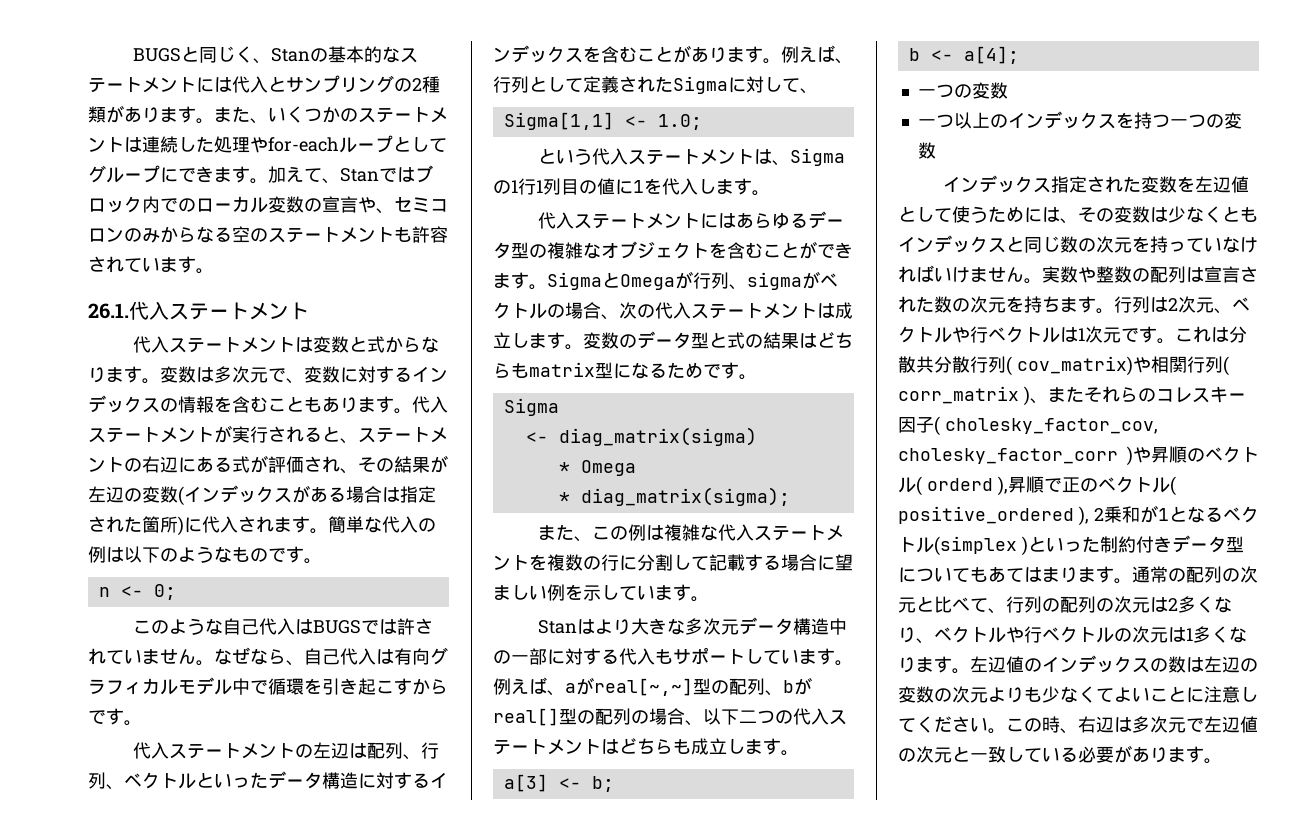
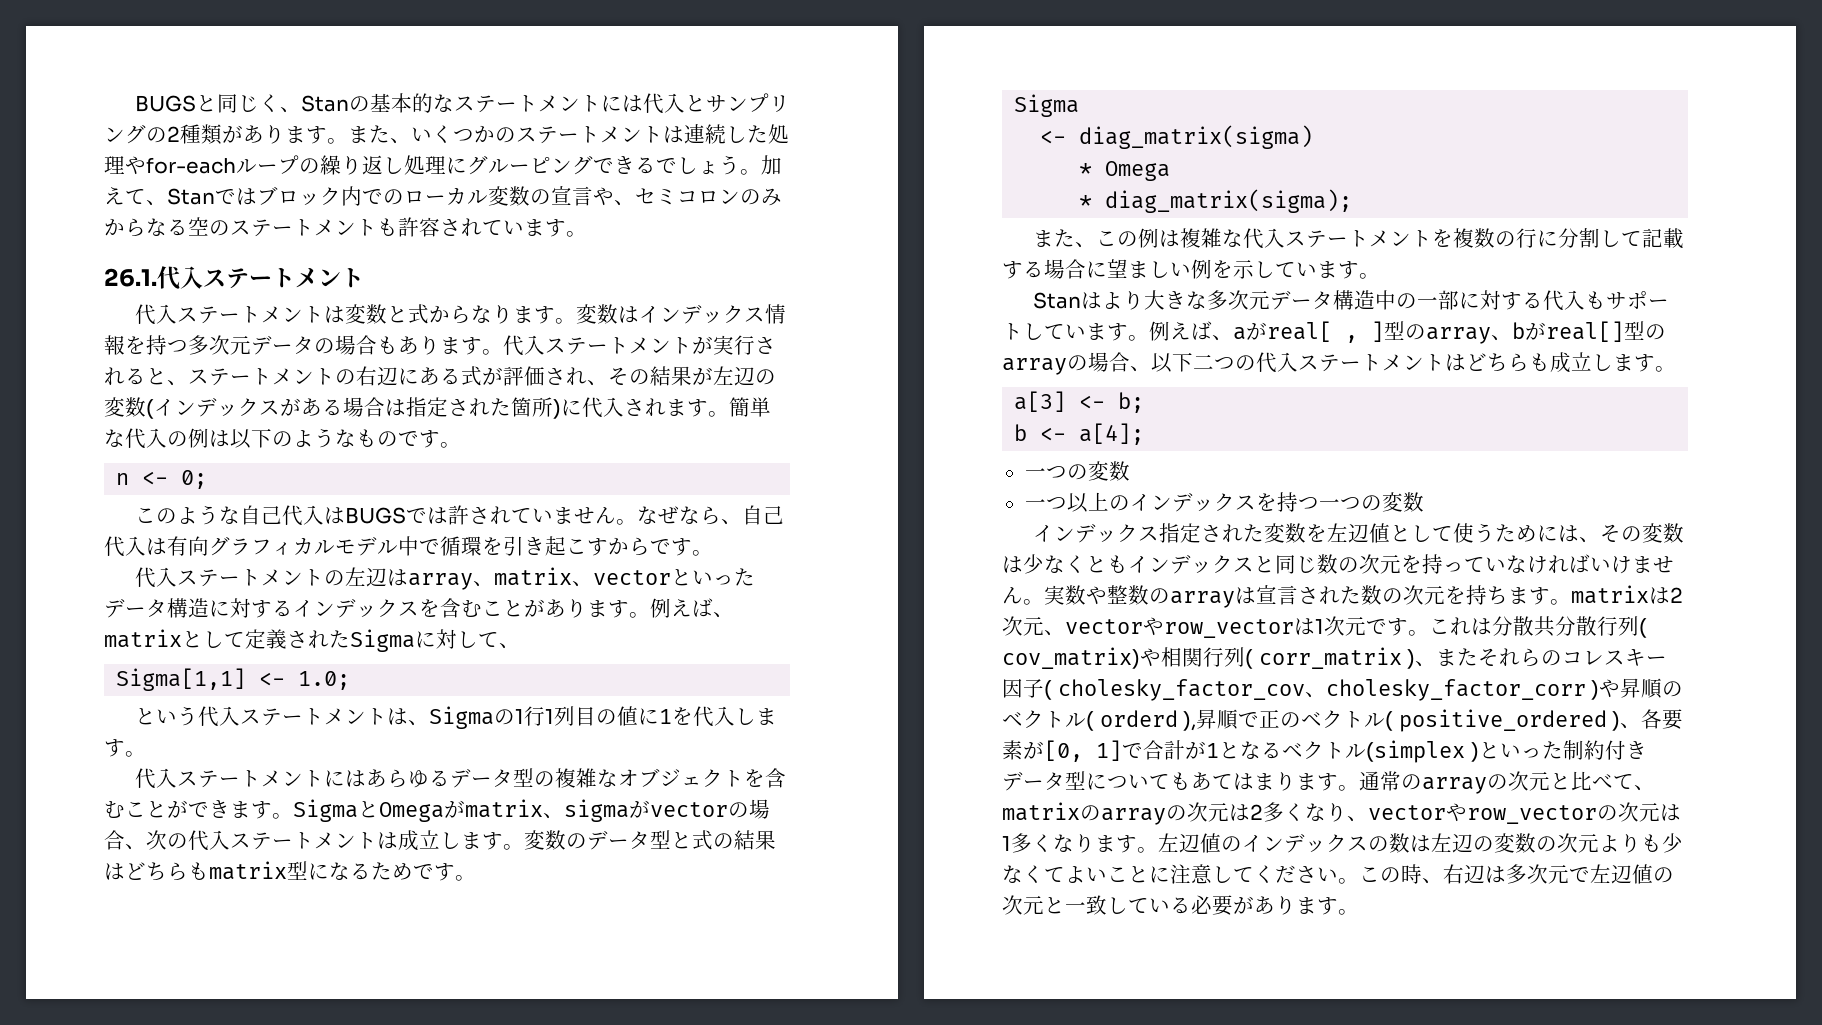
[393,136,447,152] [88,165,250,183] としてグループにできます -> [299,155,740,175] の繰り返し処理にグルーピングできるでしょう
[214,366,448,384] [88,395,304,413] 多次元で、変数に対するインデックスの情報を含むこと -> [638,304,786,324] [104,335,377,355] インデックス情報を持つ多次元データの場合
[366,742,439,760] [88,772,196,790] 配列、行列、ベクトル -> [407,567,671,590] array、matrix、vector
[493,76,529,93] 行列 -> [104,629,182,648] matrix
[693,272,729,289] 行列 -> [465,799,543,818] matrix
[820,273,838,287] [493,302,547,319] ベクトル -> [650,802,728,817] vector
[594,678,765,696] real[~,~]型の配列 -> [1267,321,1491,344] real[ , ]型のarray
[595,708,631,725] 配列 -> [1002,358,1067,375] array
[1150,266,1186,283] 配列 -> [1170,591,1235,608] array
[1114,296,1150,313] 行列 -> [1571,585,1649,604] matrix
[1232,297,1250,311] [898,326,1060,343] ベクトルや行ベクトル -> [1065,617,1294,638] vectorやrow_vector
[944,418,1158,434] cholesky_factor_cov, -> [1057,679,1326,701] cholesky_factor_cov、
[1079,506,1140,526] ), 2乗和 -> [1612,709,1684,731] [1002,740,1185,762] )、各要素が[0, 1]で合計
[1186,566,1222,583] 配列 -> [1422,777,1487,794] array
[1006,596,1096,613] 行列の配列 -> [1002,802,1166,825] matrixのarray
[934,626,1114,643] ベクトルや行ベクトル -> [1368,803,1597,824] vectorやrow_vector

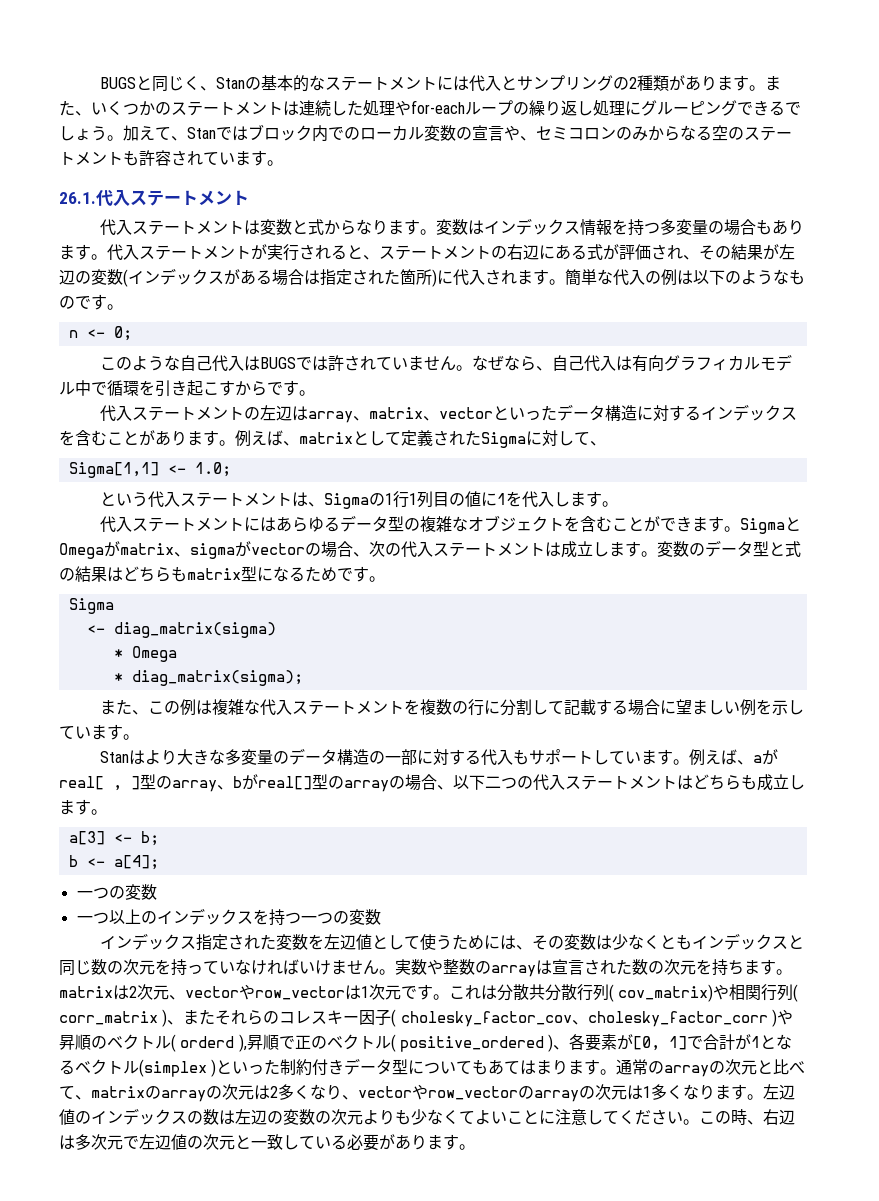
[209,335,314,355] 次元データ -> [676,219,709,235] 変量
[1227,290,1396,310] 次元データ構造中 -> [241,748,370,765] 変量のデータ構造
(1618, 813) none -> [534,1086,595,1102] arrayの

